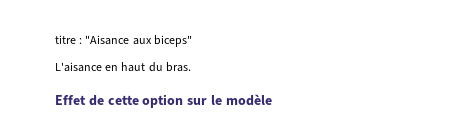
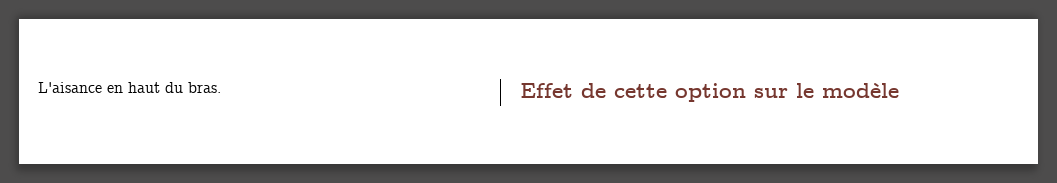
[55,35,192,47] titre : "Aisance aux biceps" // -> (38, 87) none

